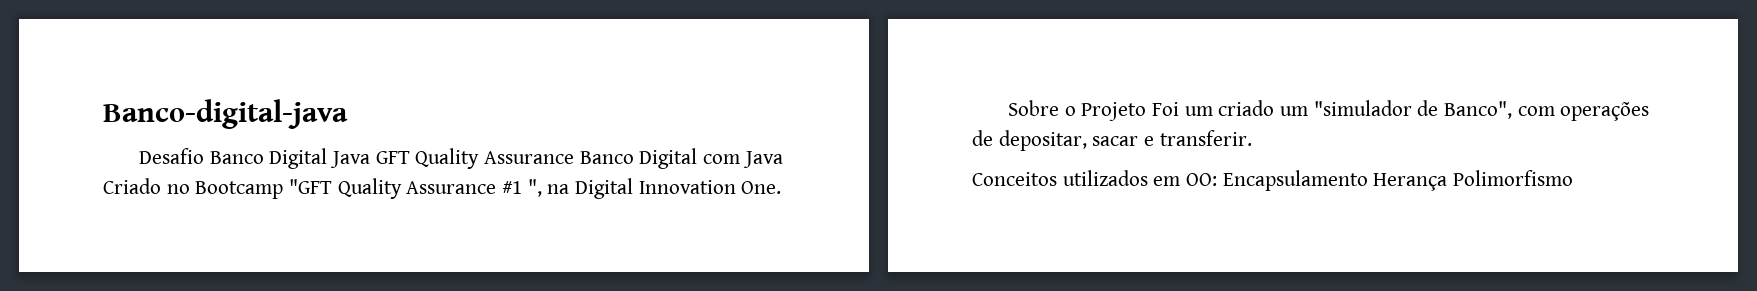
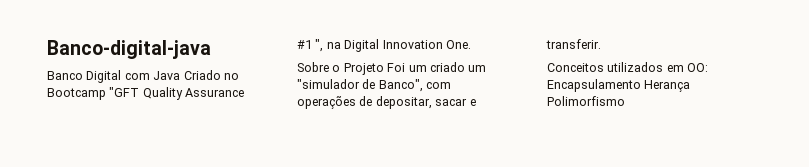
[138,148,574,169] Desafio Banco Digital Java GFT Quality Assurance -> (211, 49) none

